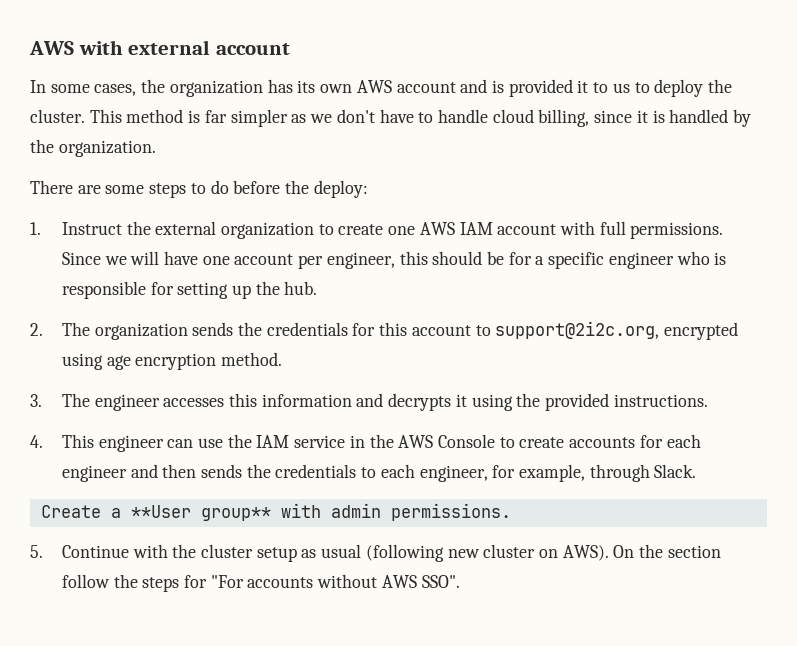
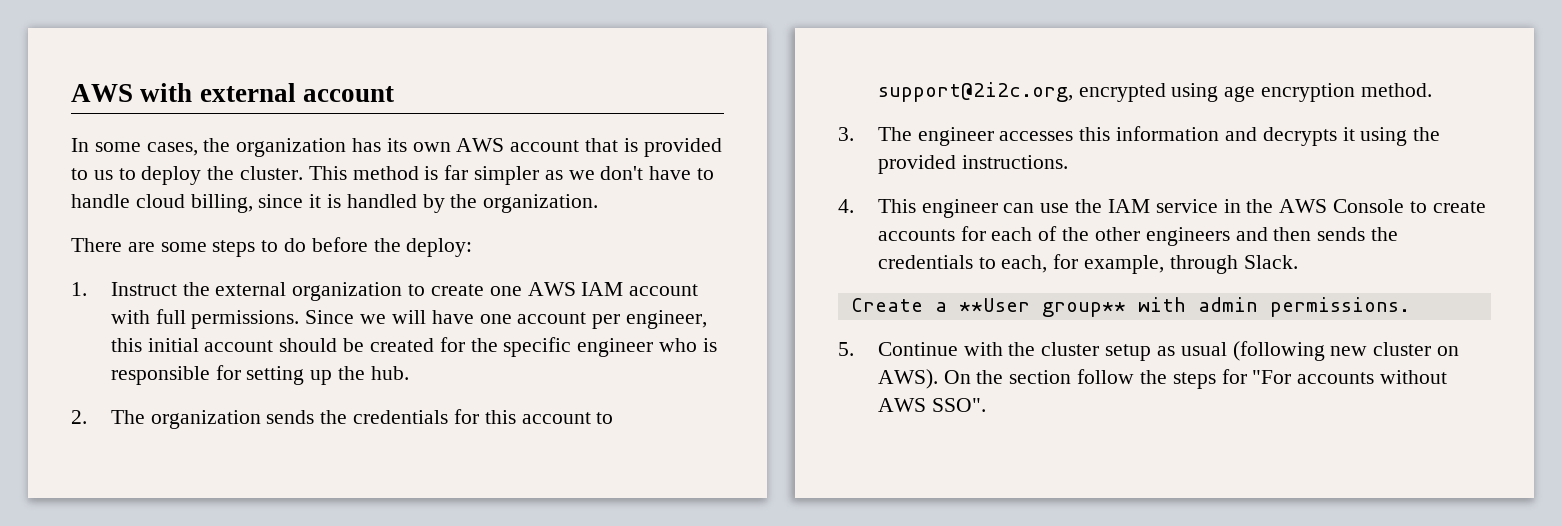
[460,79,488,93] and -> [585,138,619,152] that
[577,80,589,93] it -> (722, 147) none
[432,251,545,265] should be for a -> [147,337,498,352] initial account should be created for the
[61,465,127,482] engineer -> [1038,226,1230,246] of the other engineers
[380,464,488,482] each engineer, -> [1001,255,1048,273] each,

